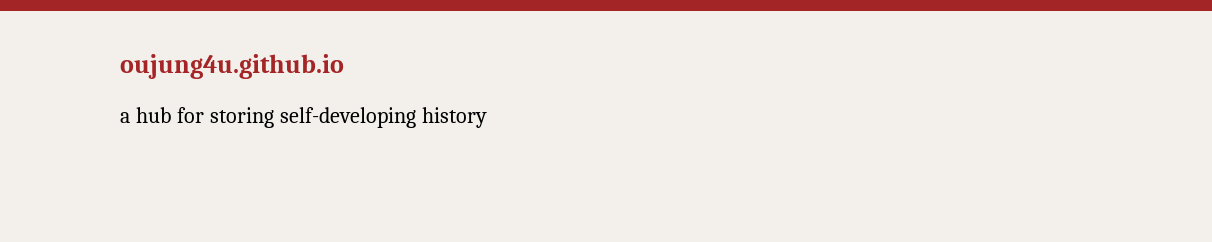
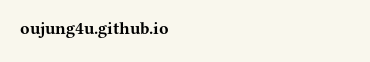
[120,107,487,128] // a hub for storing self-developing history -> (169, 30) none

